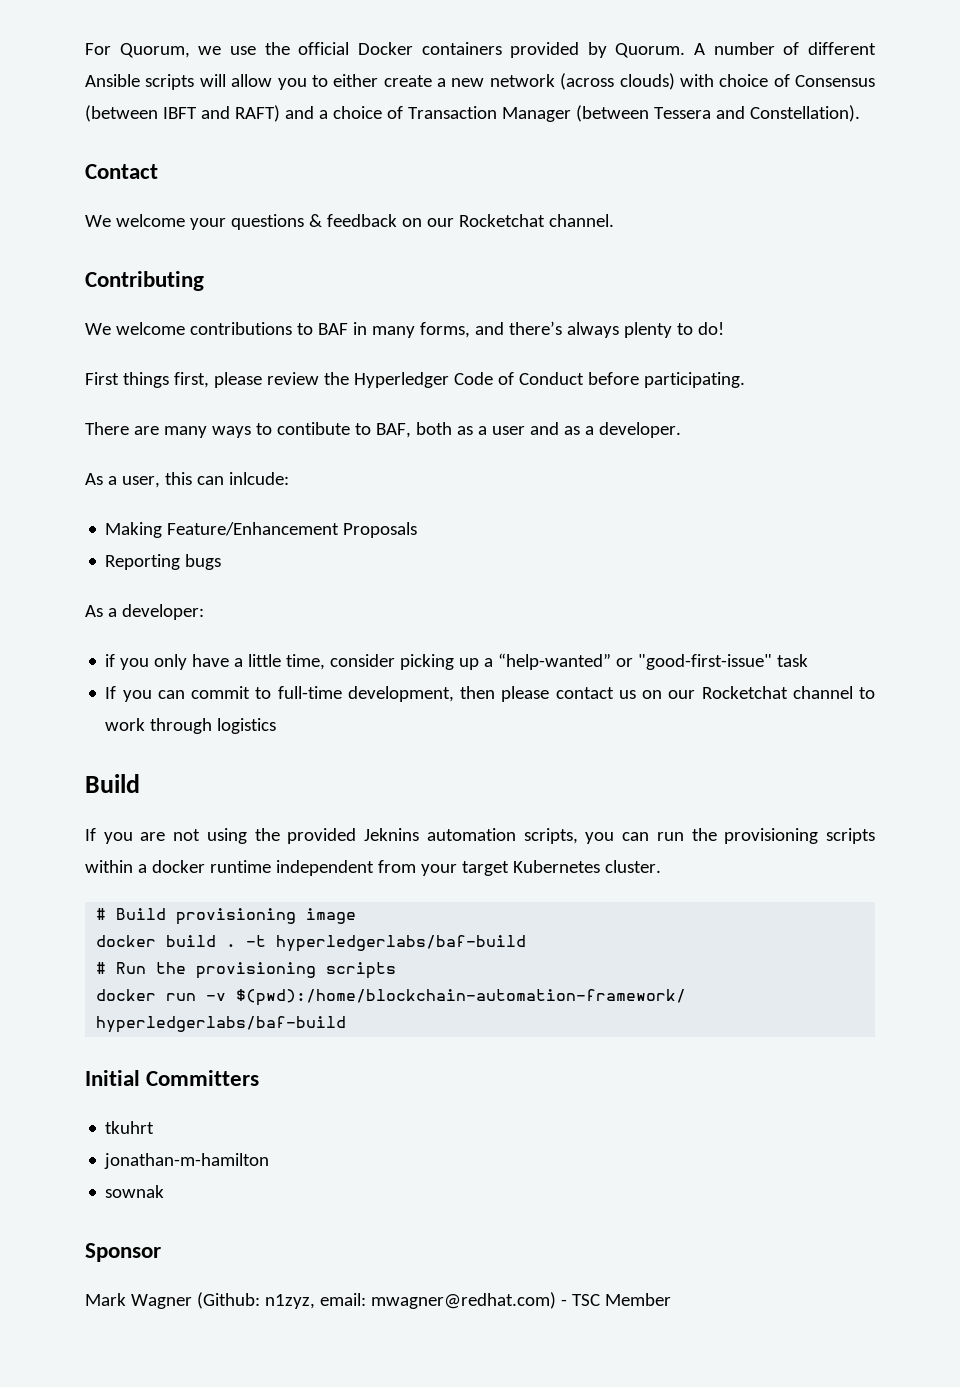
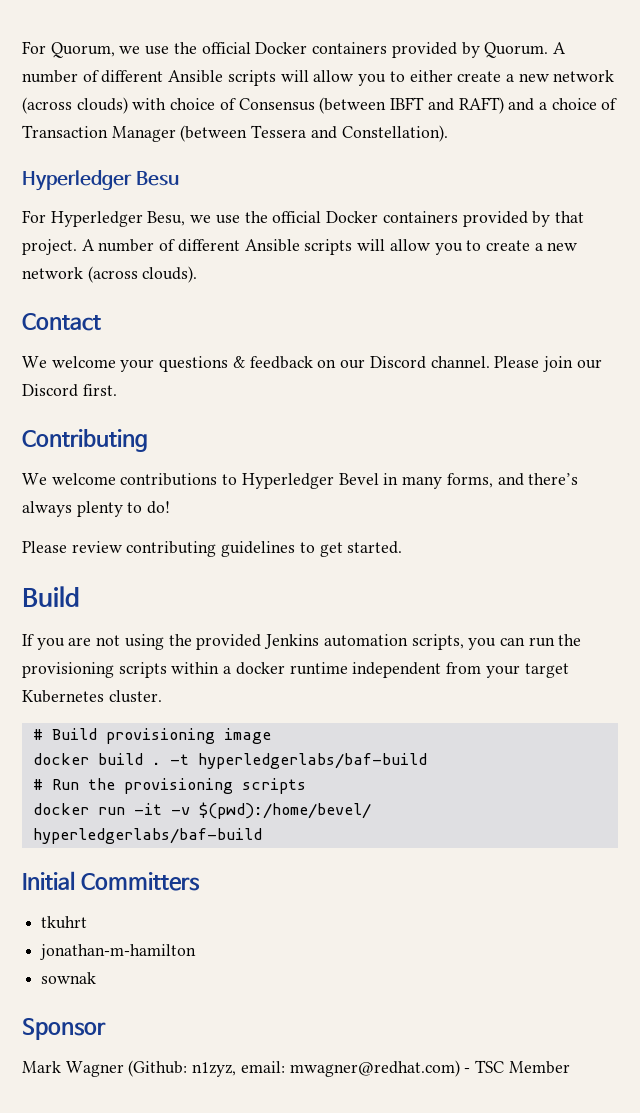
(860, 113) none -> [22,170,179,191] [22,210,584,227] [22,239,578,255] [22,266,198,283] // Hyperledger Besu // For Hyperledger Besu, we use the official Docker containers provided by that project. A number of different Ansible scripts will allow you to create a new network (across clouds).
[458,214,545,227] Rocketchat -> [369,356,426,369] Discord
(614, 220) none -> [494,356,602,372] [22,384,117,397] Please join our Discord first.
[317,323,348,335] BAF -> [241,473,379,489] Hyperledger Bevel
[85,372,745,388] [85,422,681,438] [85,472,289,488] [105,522,418,538] [105,554,222,570] [85,604,204,620] [105,653,809,670] [105,686,876,702] [105,718,277,734] First things first, please review the Hyperledger Code of Conduct before participating. // There are many ways to contibute to BAF, both as a user and as a developer. // As a user, this can inlcude: // Making Feature/Enhancement Proposals // Reporting bugs // As a developer: // if you only have a little time, consider picking up a “help-wanted” or "good-first-issue" task // If you can commit to full-time development, then please contact us on our Rocketchat channel to work through logistics -> [22,541,403,557] Please review contributing guidelines to get started.
[364,828,420,841] Jeknins -> [264,634,320,649] Jenkins
[206,989,687,1006] -v $(pwd):/home/blockchain-automation-framework/ -> [133,802,371,819] -it -v $(pwd):/home/bevel/

